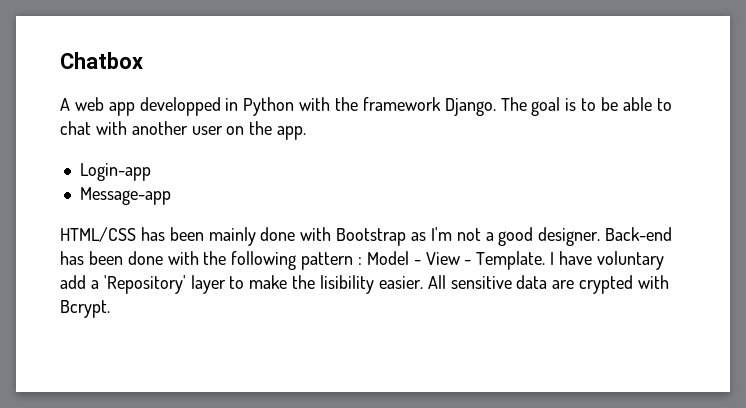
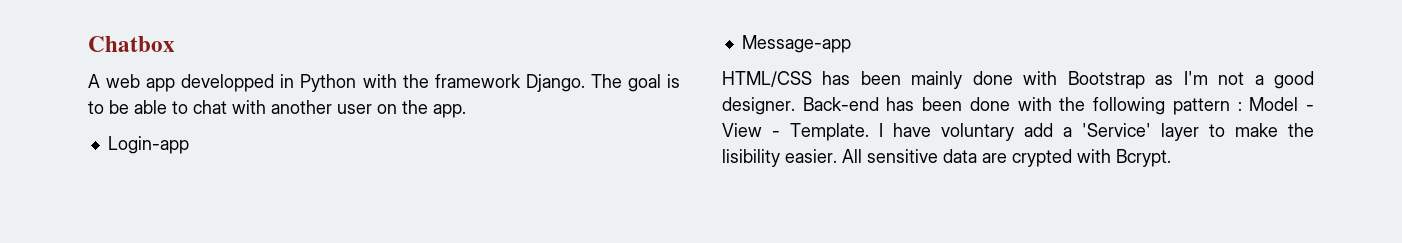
[103,275,186,294] 'Repository' -> [1082,123,1151,137] 'Service'

